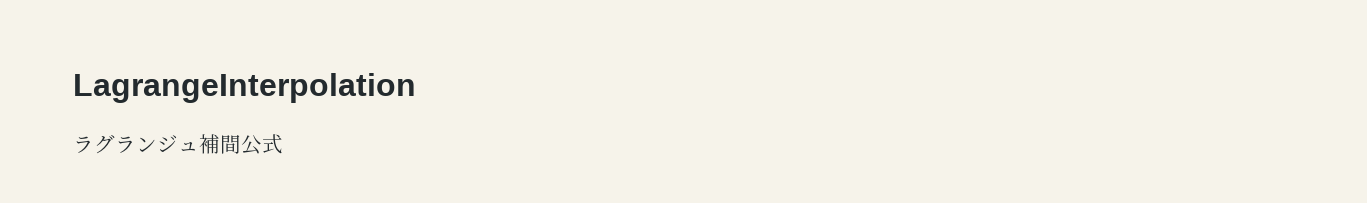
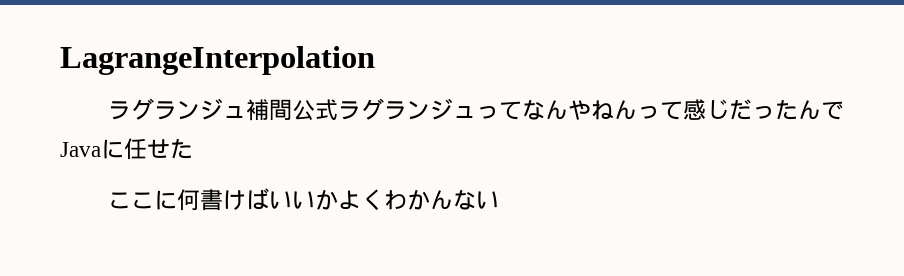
(283, 144) none -> [337,98,844,120] [60,138,193,160] [107,188,499,211] ラグランジュってなんやねんって感じだったんでJavaに任せた // ここに何書けばいいかよくわかんない

